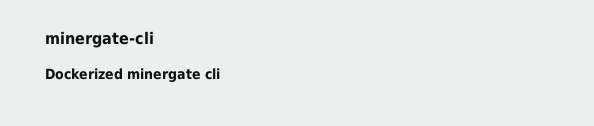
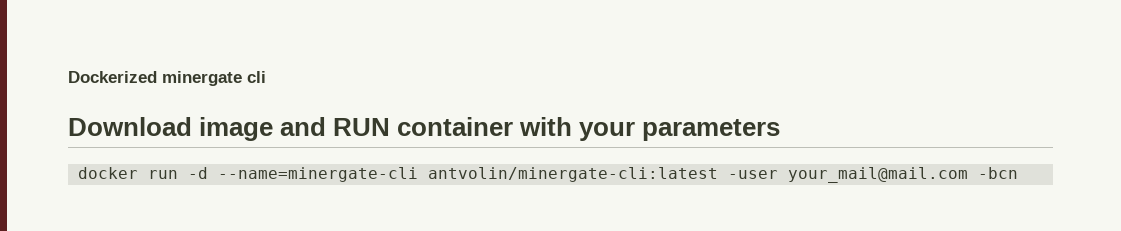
[45,31,154,48] minergate-cli // -> (68, 77) none
(220, 74) none -> [68,117,781,141] [78,167,1019,183] // Download image and RUN container with your parameters // docker run -d --name=minergate-cli antvolin/minergate-cli:latest -user your_mail@mail.com -bcn

